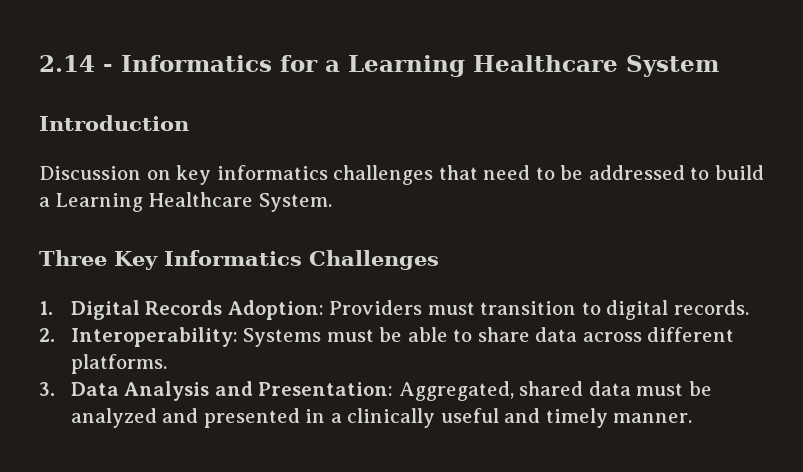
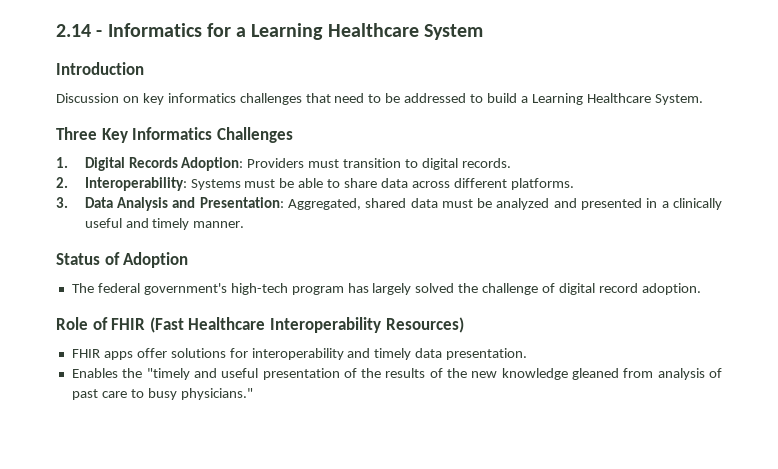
(693, 418) none -> [56,252,189,268] [71,283,701,295] [56,317,464,333] [71,348,528,360] [71,368,722,380] [71,388,253,400] // Status of Adoption // The federal government's high-tech program has largely solved the challenge of digital record adoption. // Role of FHIR (Fast Healthcare Interoperability Resources) // FHIR apps offer solutions for interoperability and timely data presentation. // Enables the "timely and useful presentation of the results of the new knowledge gleaned from analysis of past care to busy physicians."

